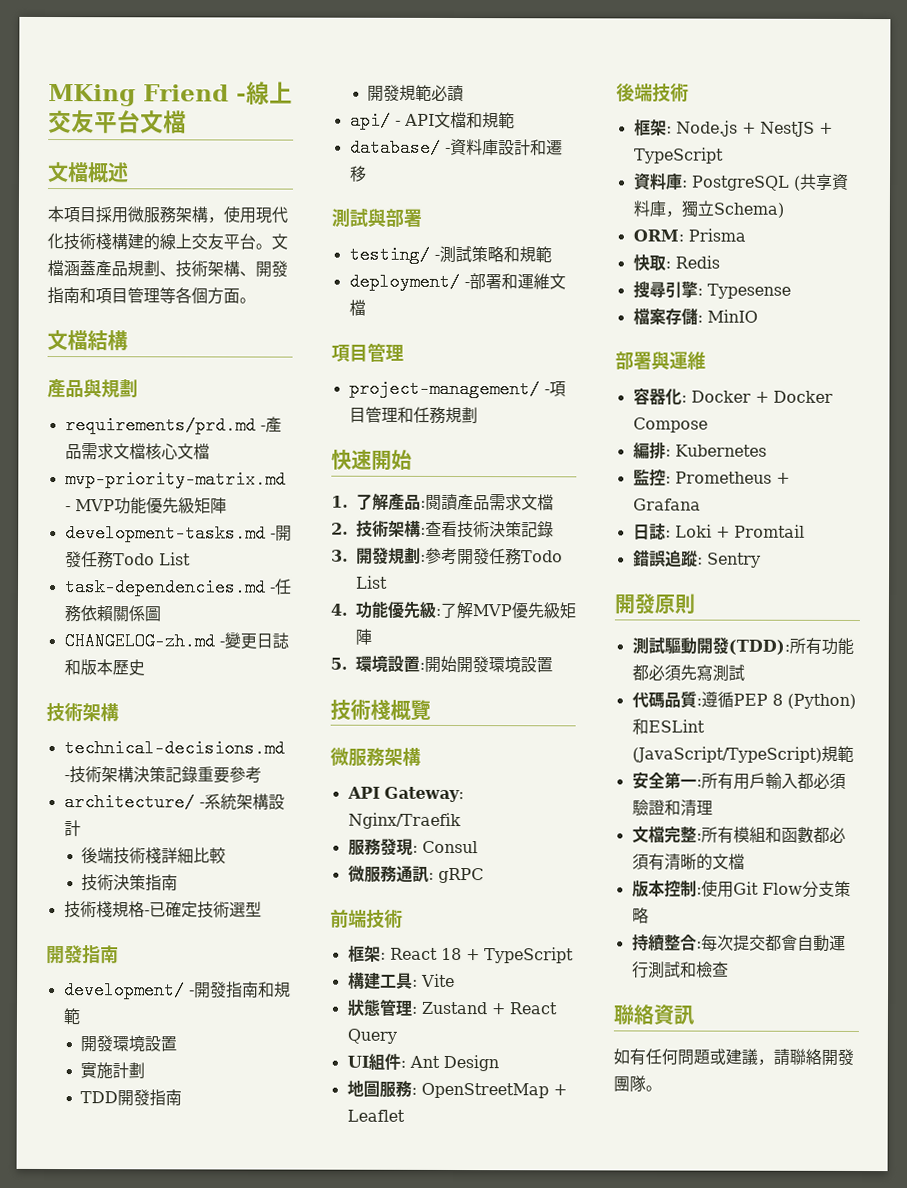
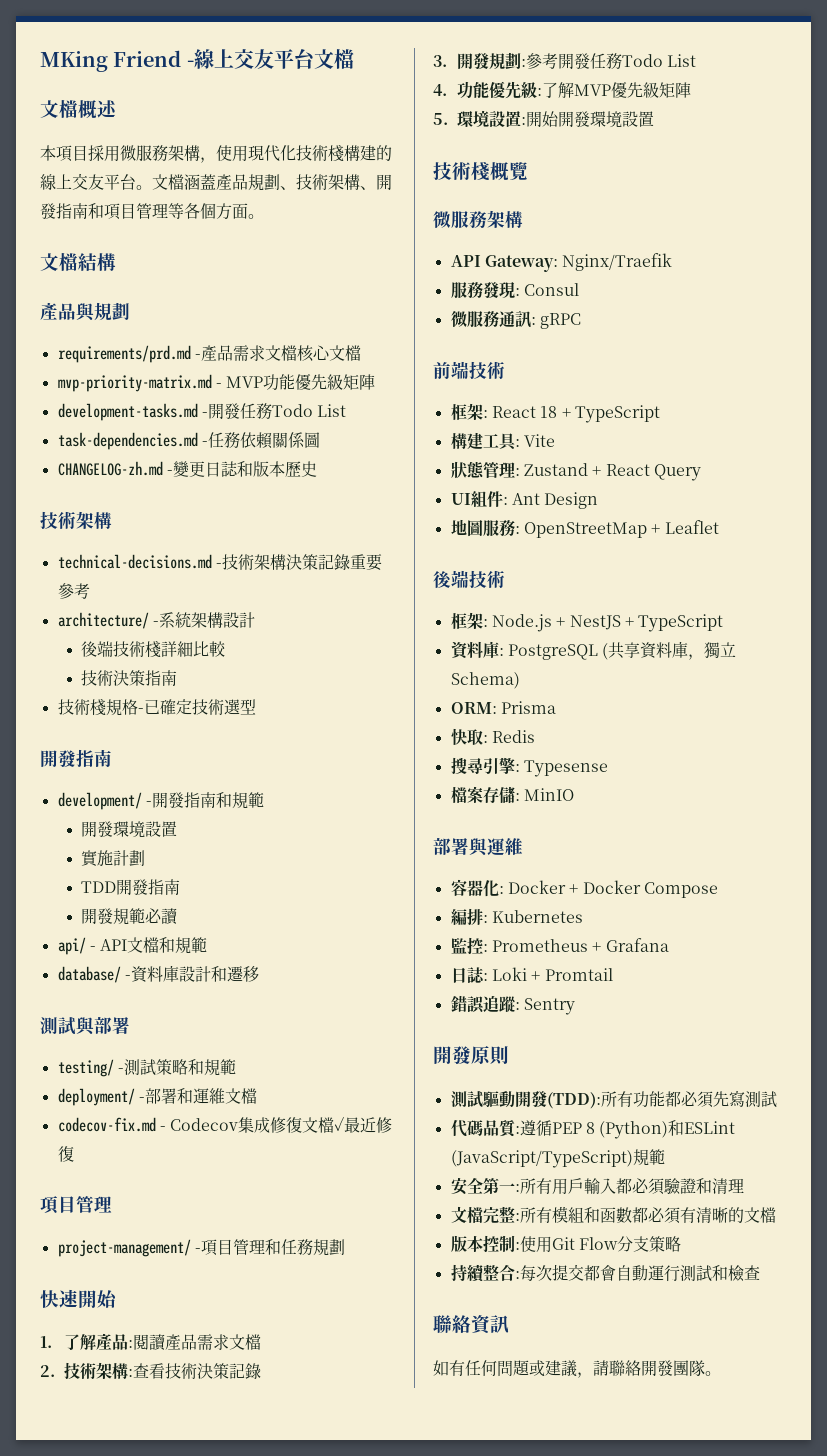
(366, 307) none -> [57,1116,393,1133] [57,1146,74,1162] // codecov-fix.md - Codecov集成修復文檔✓最近修復

